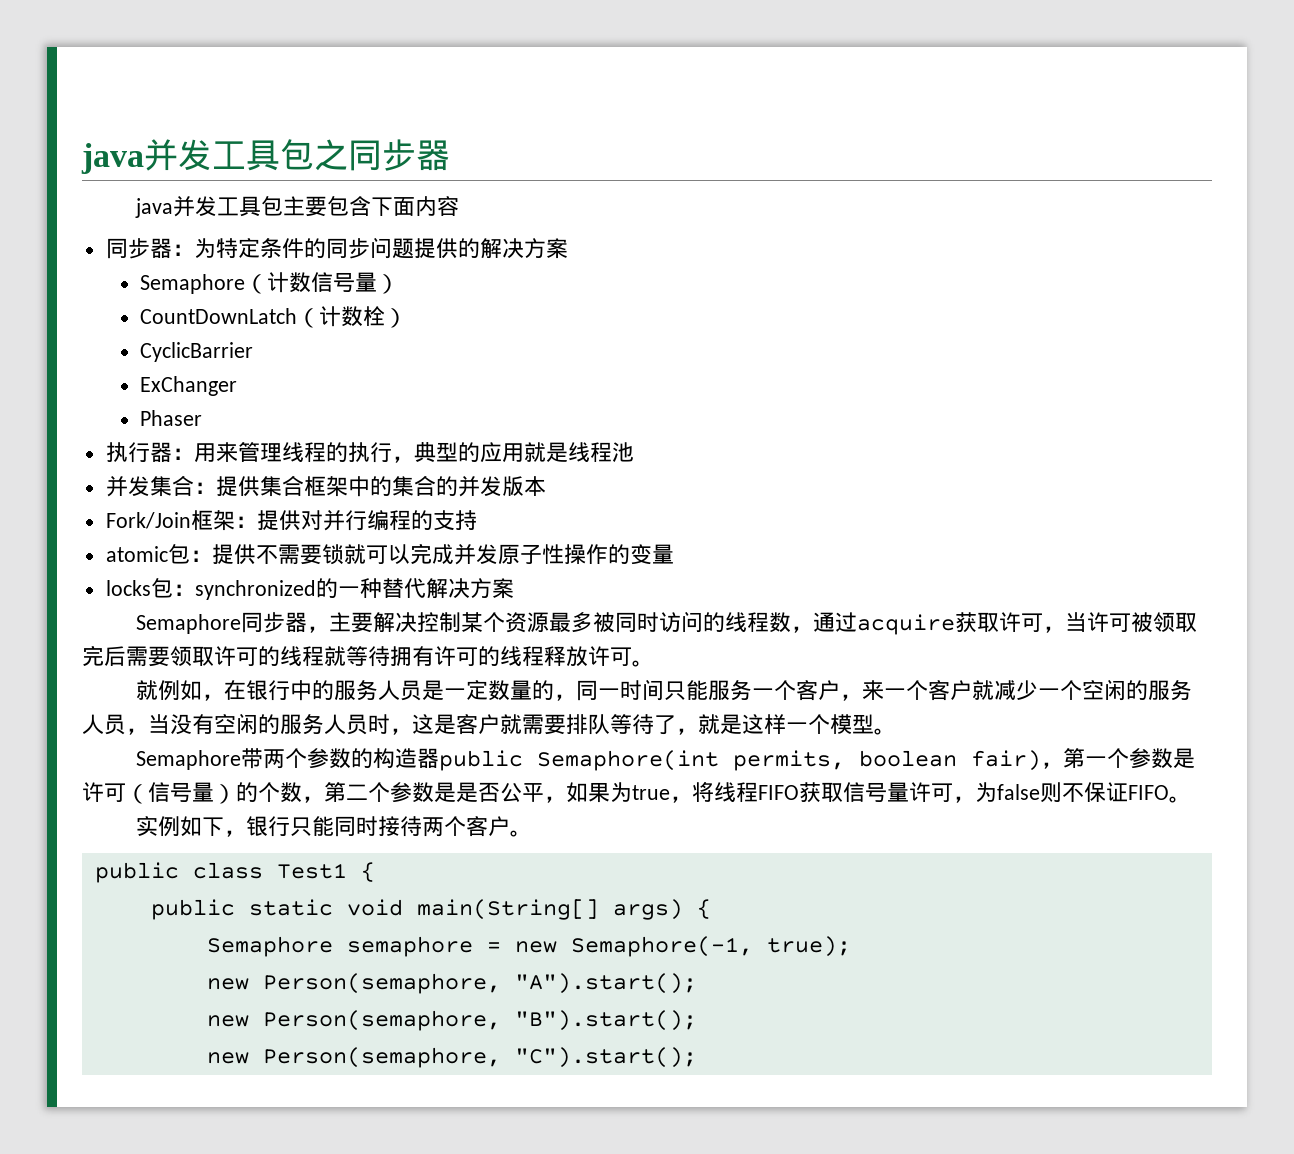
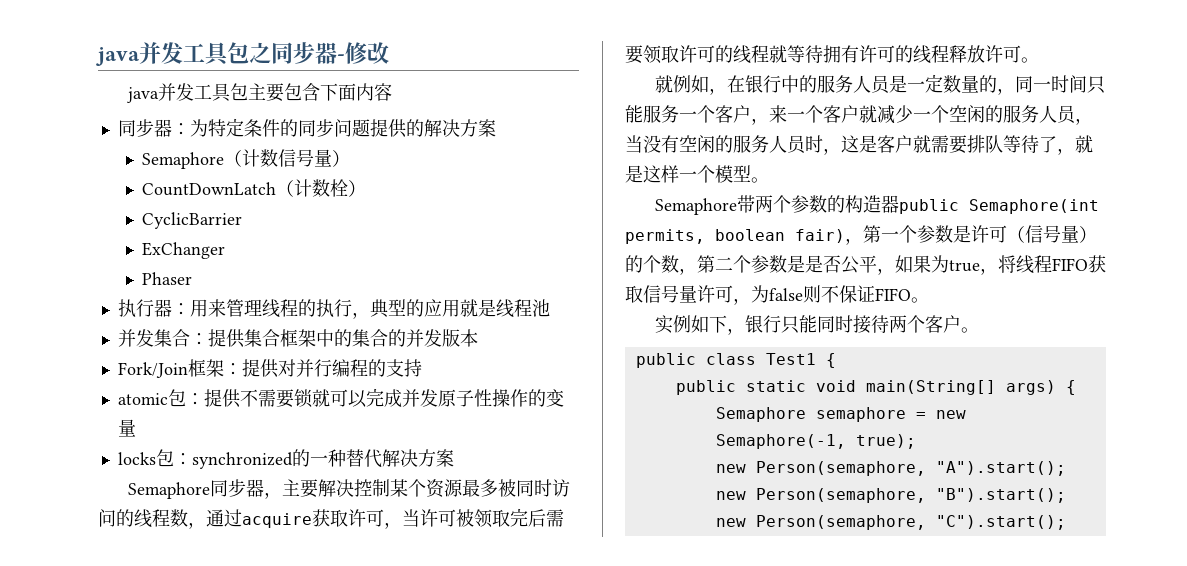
(450, 155) none -> [337,42,389,64] -修改

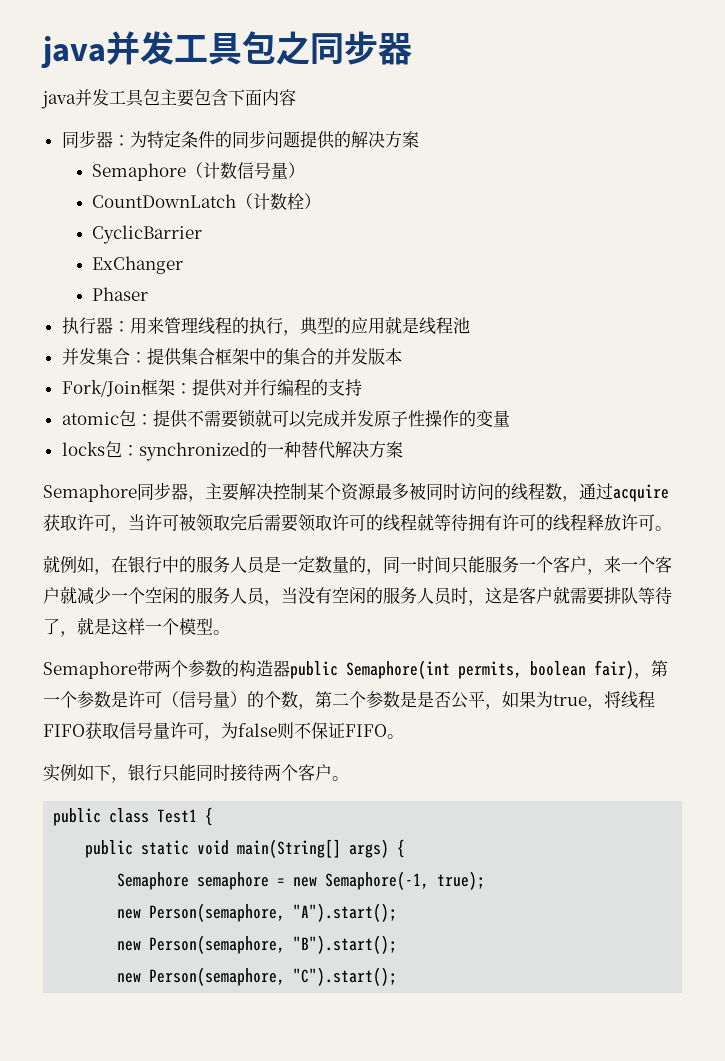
[337,42,389,64] -修改 -> (412, 49) none

